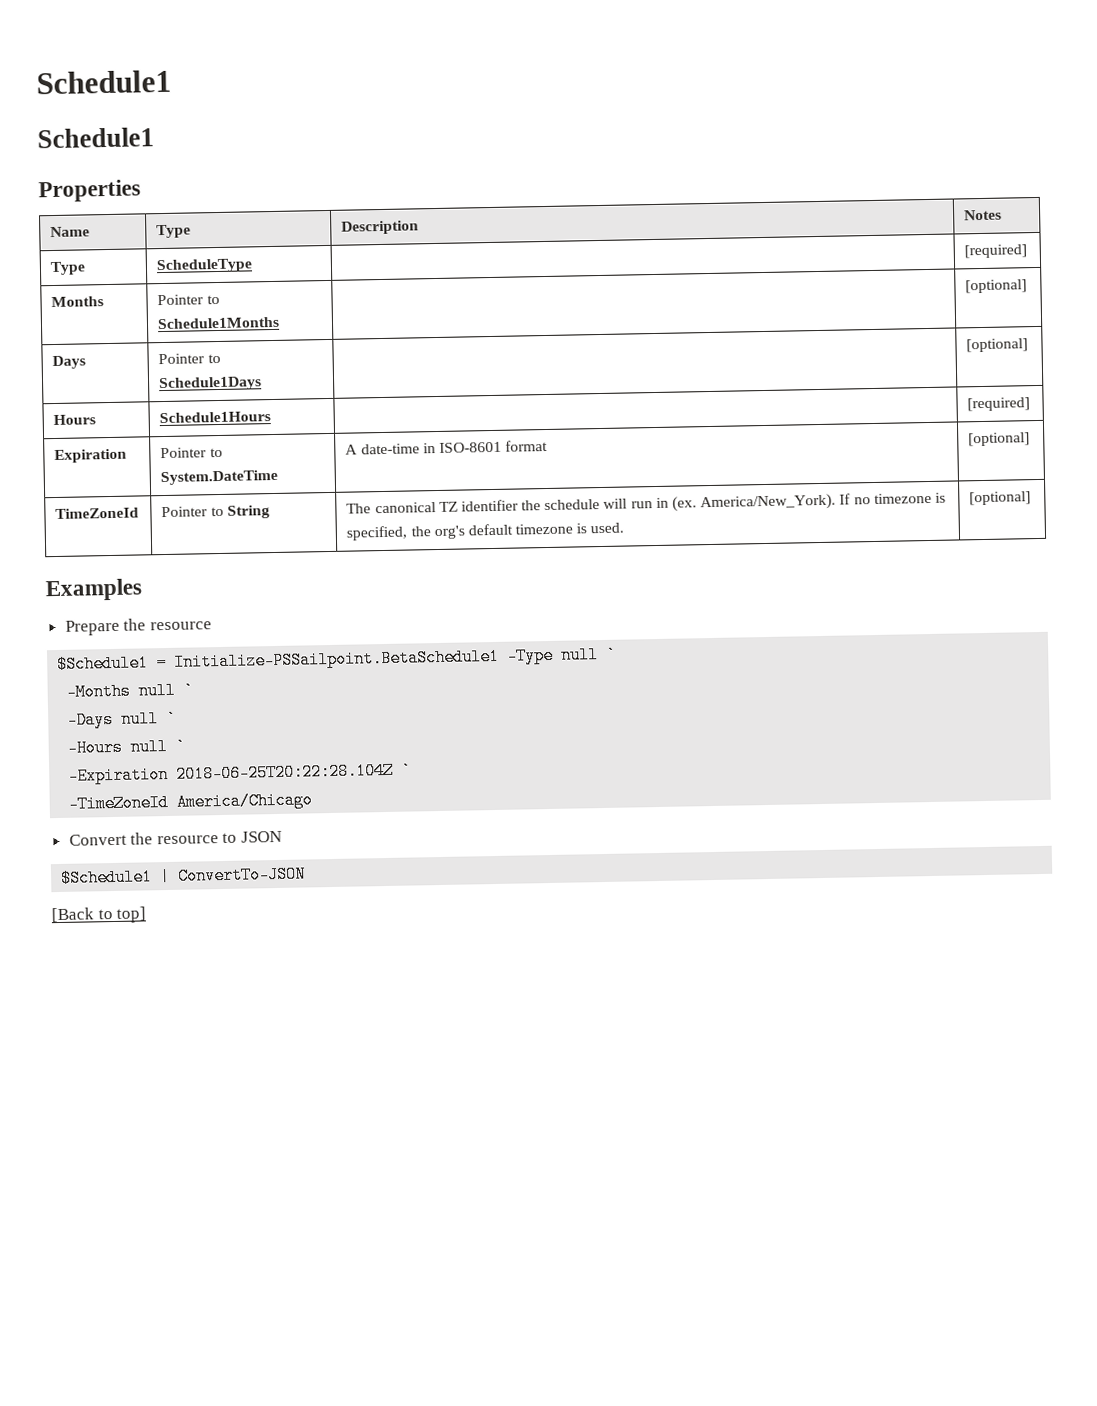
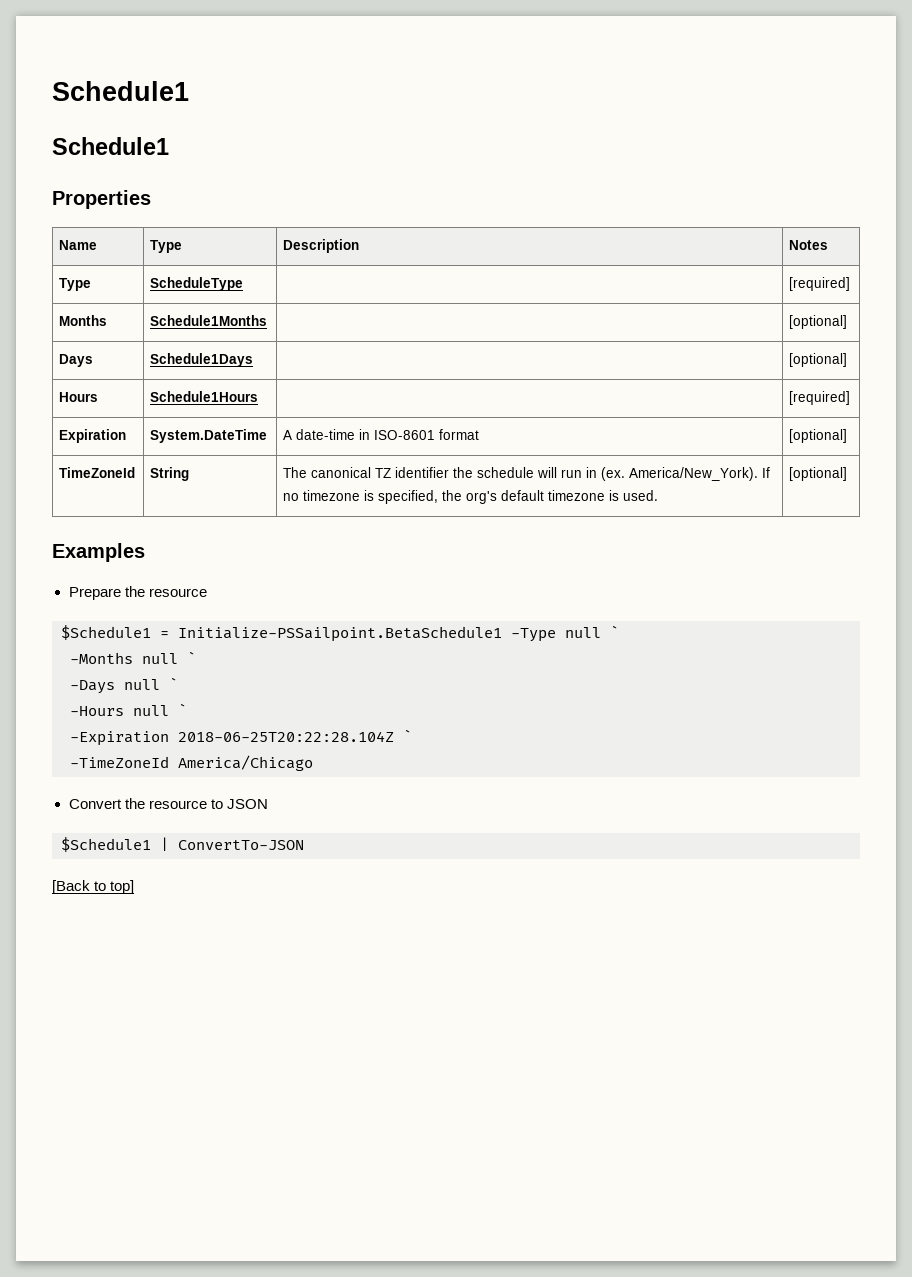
[157,294,220,306] Pointer to -> (108, 320) none
[158,353,221,365] Pointer to -> (94, 360) none
[160,447,223,459] Pointer to -> (127, 436) none
[161,506,224,518] Pointer to -> (136, 472) none

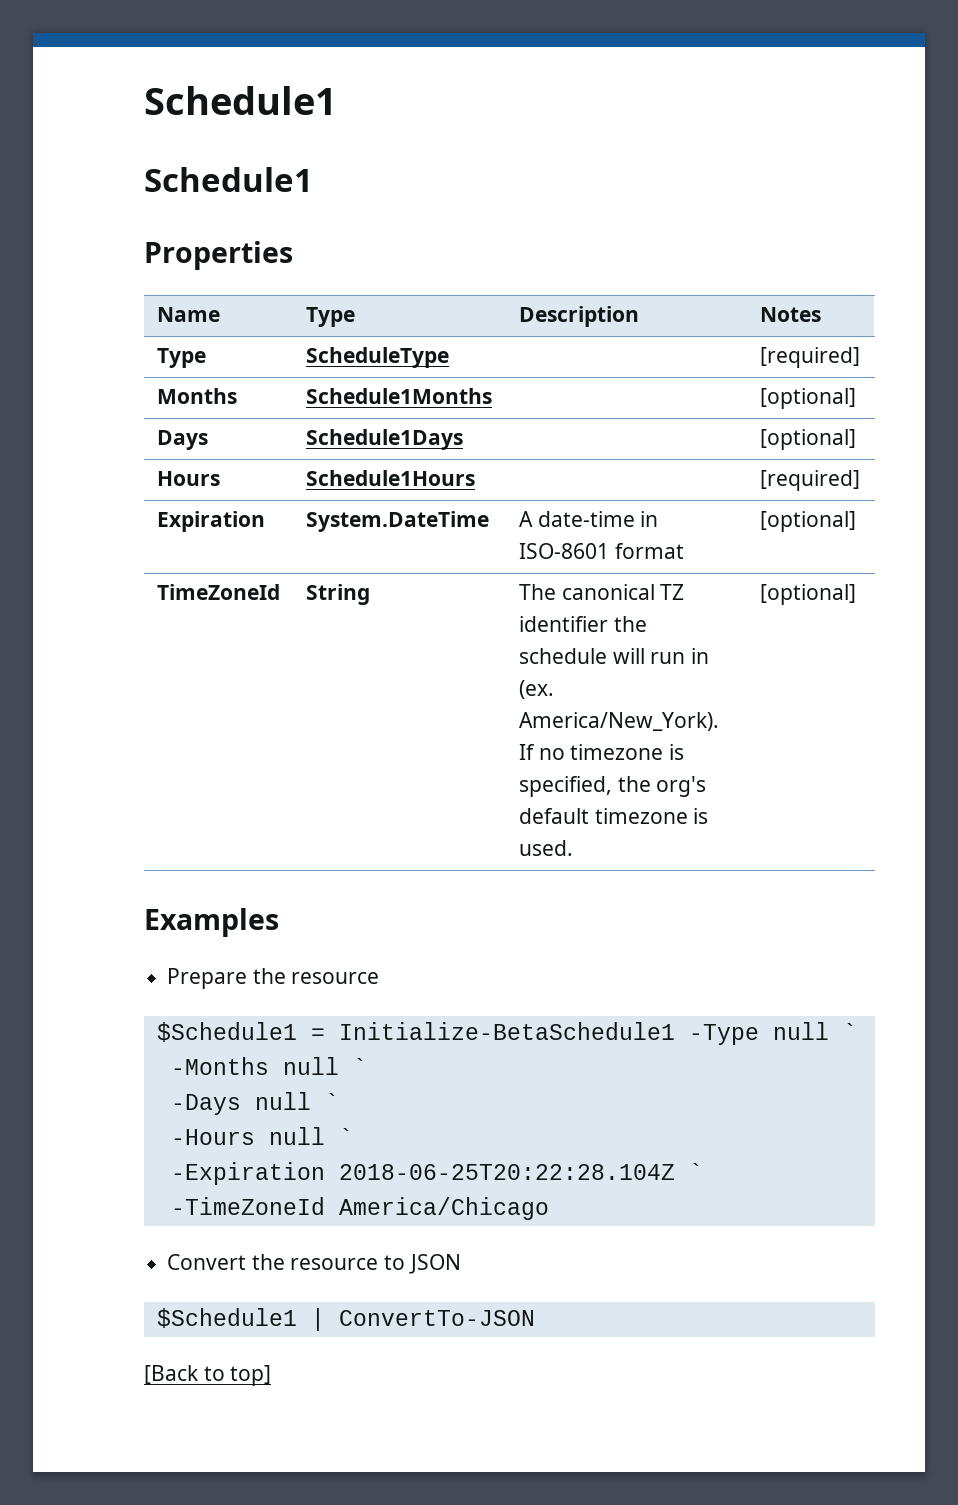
[178,626,502,642] Initialize-PSSailpoint.BetaSchedule1 -> [338,1022,675,1040] Initialize-BetaSchedule1

